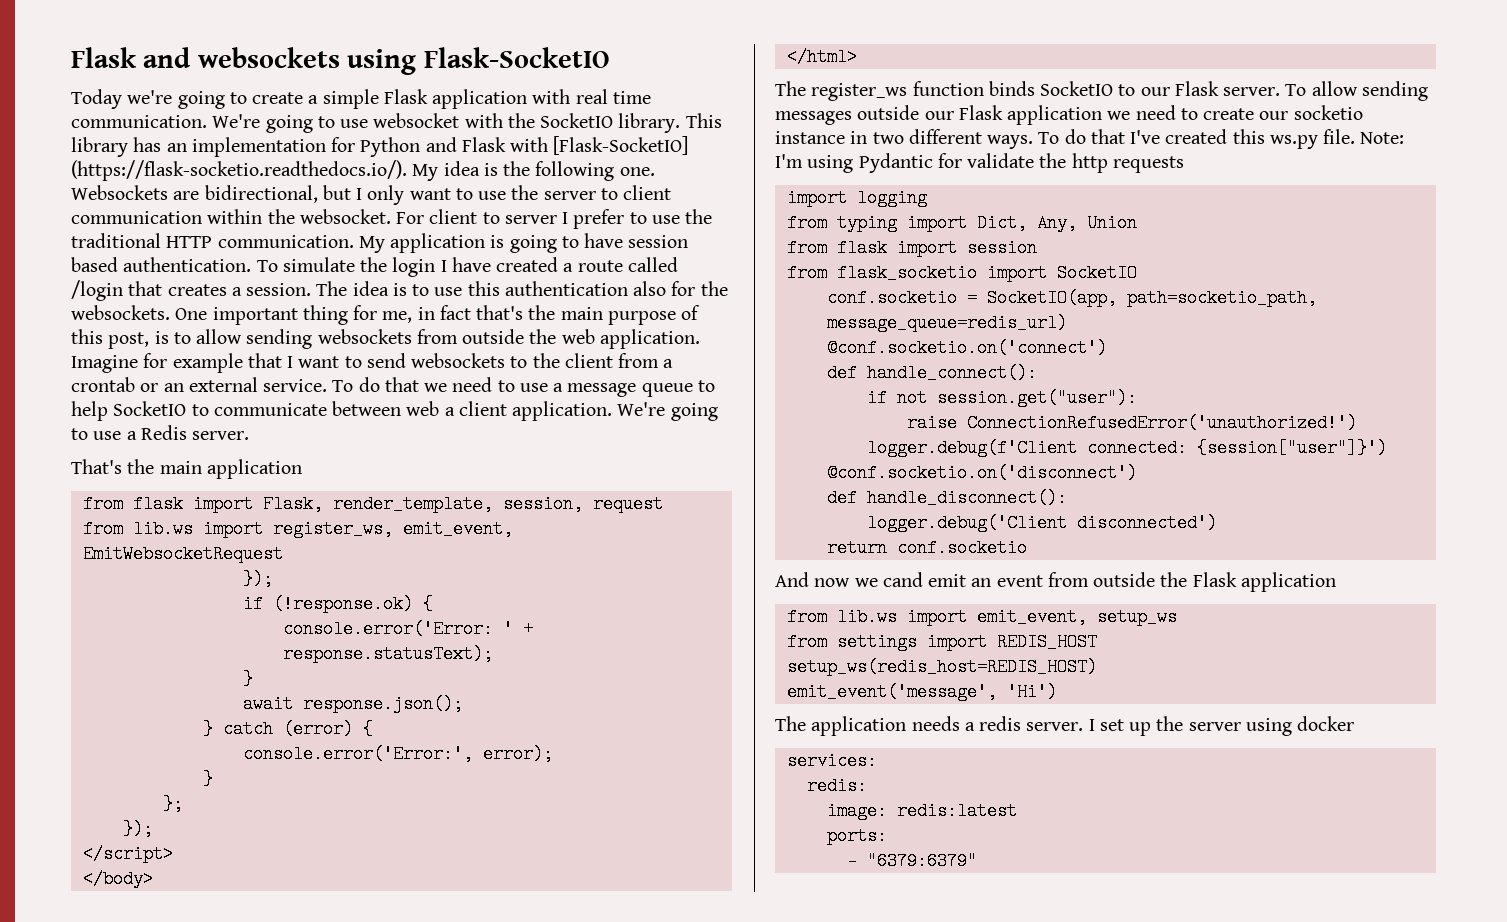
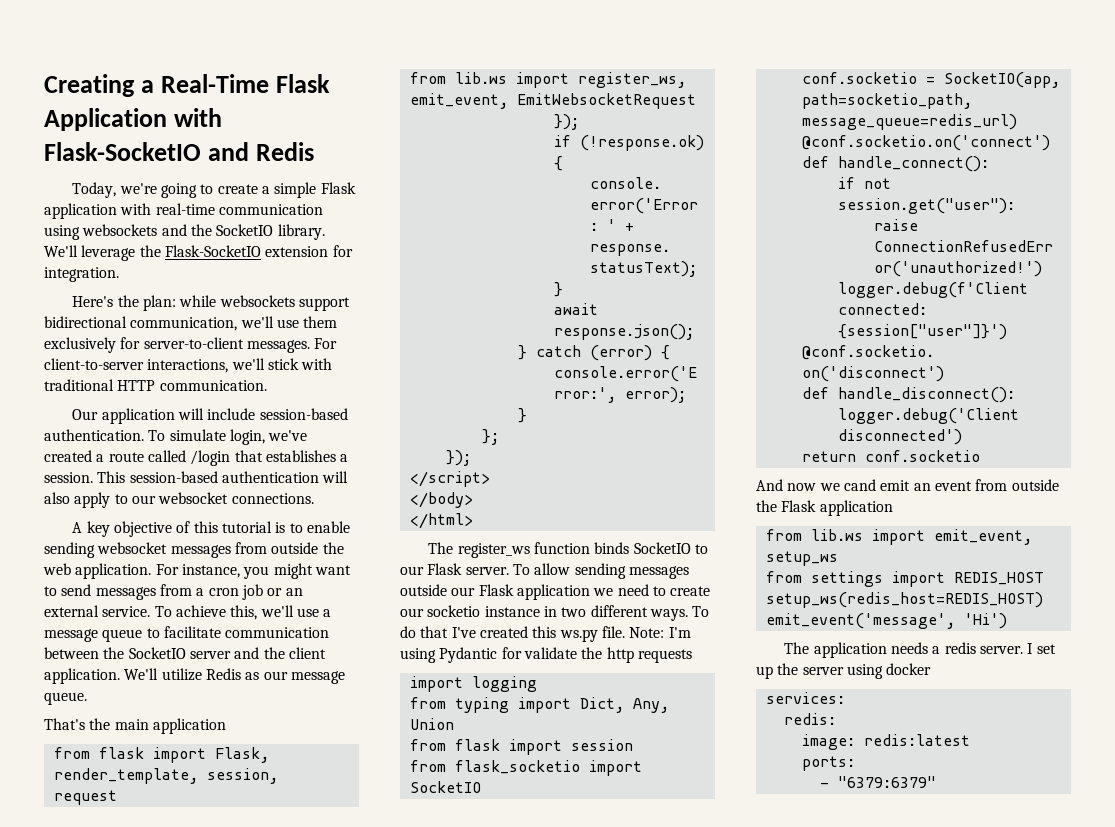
[71,47,610,75] [71,89,122,109] Flask and websockets using Flask-SocketIO // Today -> [44,74,331,97] [44,108,223,131] [44,142,315,161] [72,182,117,198] Creating a Real-Time Flask Application with Flask-SocketIO and Redis // Today,
[575,89,651,104] [71,113,722,133] [71,136,689,157] [71,160,655,181] [71,185,672,205] [71,209,713,229] [71,233,689,253] [71,257,491,277] real time communication. We're going to use websocket with the SocketIO library. This library has an implementation for Python and Flask with [Flask-SocketIO] (https://flask-socketio.readthedocs.io/). My idea is the following one. Websockets are bidirectional, but I only want to use the server to client communication within the websocket. For client to server I prefer to use the traditional HTTP communication. My application is going to have session based authentication. To simulate the login I have -> [155,203,323,215] [44,224,325,240] [44,245,353,261] [44,267,119,282] [72,295,350,311] [44,316,338,331] [44,337,338,353] [44,358,333,373] [44,379,267,391] [72,408,348,424] [44,429,308,445] real-time communication using websockets and the SocketIO library. We'll leverage the Flask-SocketIO extension for integration. // Here's the plan: while websockets support bidirectional communication, we'll use them exclusively for server-to-client messages. For client-to-server interactions, we'll stick with traditional HTTP communication. // Our application will include session-based authentication. To simulate login, we've
[167,284,227,296] creates -> [265,450,336,462] establishes
[316,281,728,296] [71,305,701,325] [71,329,412,349] The idea is to use this authentication also for the websockets. One important thing for me, in fact that's the main purpose of this post, is to allow sending websockets -> [97,471,349,483] [44,492,314,508] [72,521,350,537] [44,542,231,558] This session-based authentication will also apply to our websocket connections. // A key objective of this tutorial is to enable sending websocket messages
[71,353,674,373] [71,377,135,392] Imagine for example that I want to send websockets to the client from a crontab -> [155,563,351,579] [44,584,263,600] For instance, you might want to send messages from a cron job
[358,377,515,392] do that we need to -> [175,605,294,620] achieve this, we'll
[71,401,718,421] [71,425,250,440] help SocketIO to communicate between web a client application. We're going to use a Redis server. -> [163,626,330,638] [44,647,326,659] [44,668,345,684] [44,692,87,705] facilitate communication between the SocketIO server and the client application. We'll utilize Redis as our message queue.

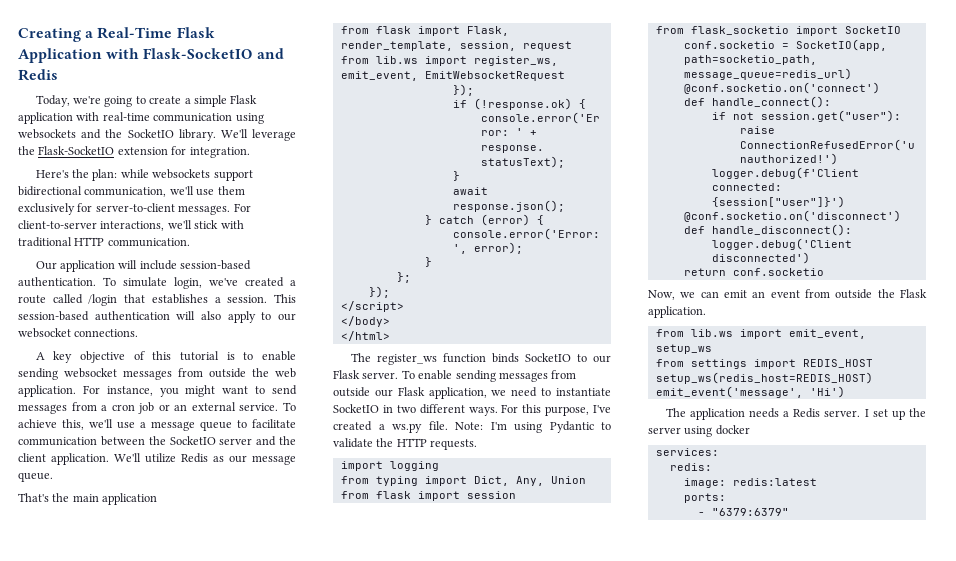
[534,563,571,575] allow -> [418,370,453,380] enable
(689, 572) none -> [551,370,577,379] from
[516,584,590,600] application -> [428,387,487,399] application,
[670,586,711,596] [400,605,540,617] create our socketio instance -> [556,388,611,396] [333,404,379,413] instantiate SocketIO
[692,606,710,617] [400,626,449,638] To do that -> [501,404,590,416] For this purpose,
[532,626,557,638] this -> [378,424,385,430] a
[501,647,522,659] for -> [601,422,611,430] to
[606,647,692,663] http requests -> [396,438,478,450] HTTP requests.
[756,479,876,491] And now we cand -> [648,290,719,300] Now, we can
[819,500,893,516] application -> [648,306,706,318] application.
[944,642,976,654] redis -> [793,408,821,418] Redis

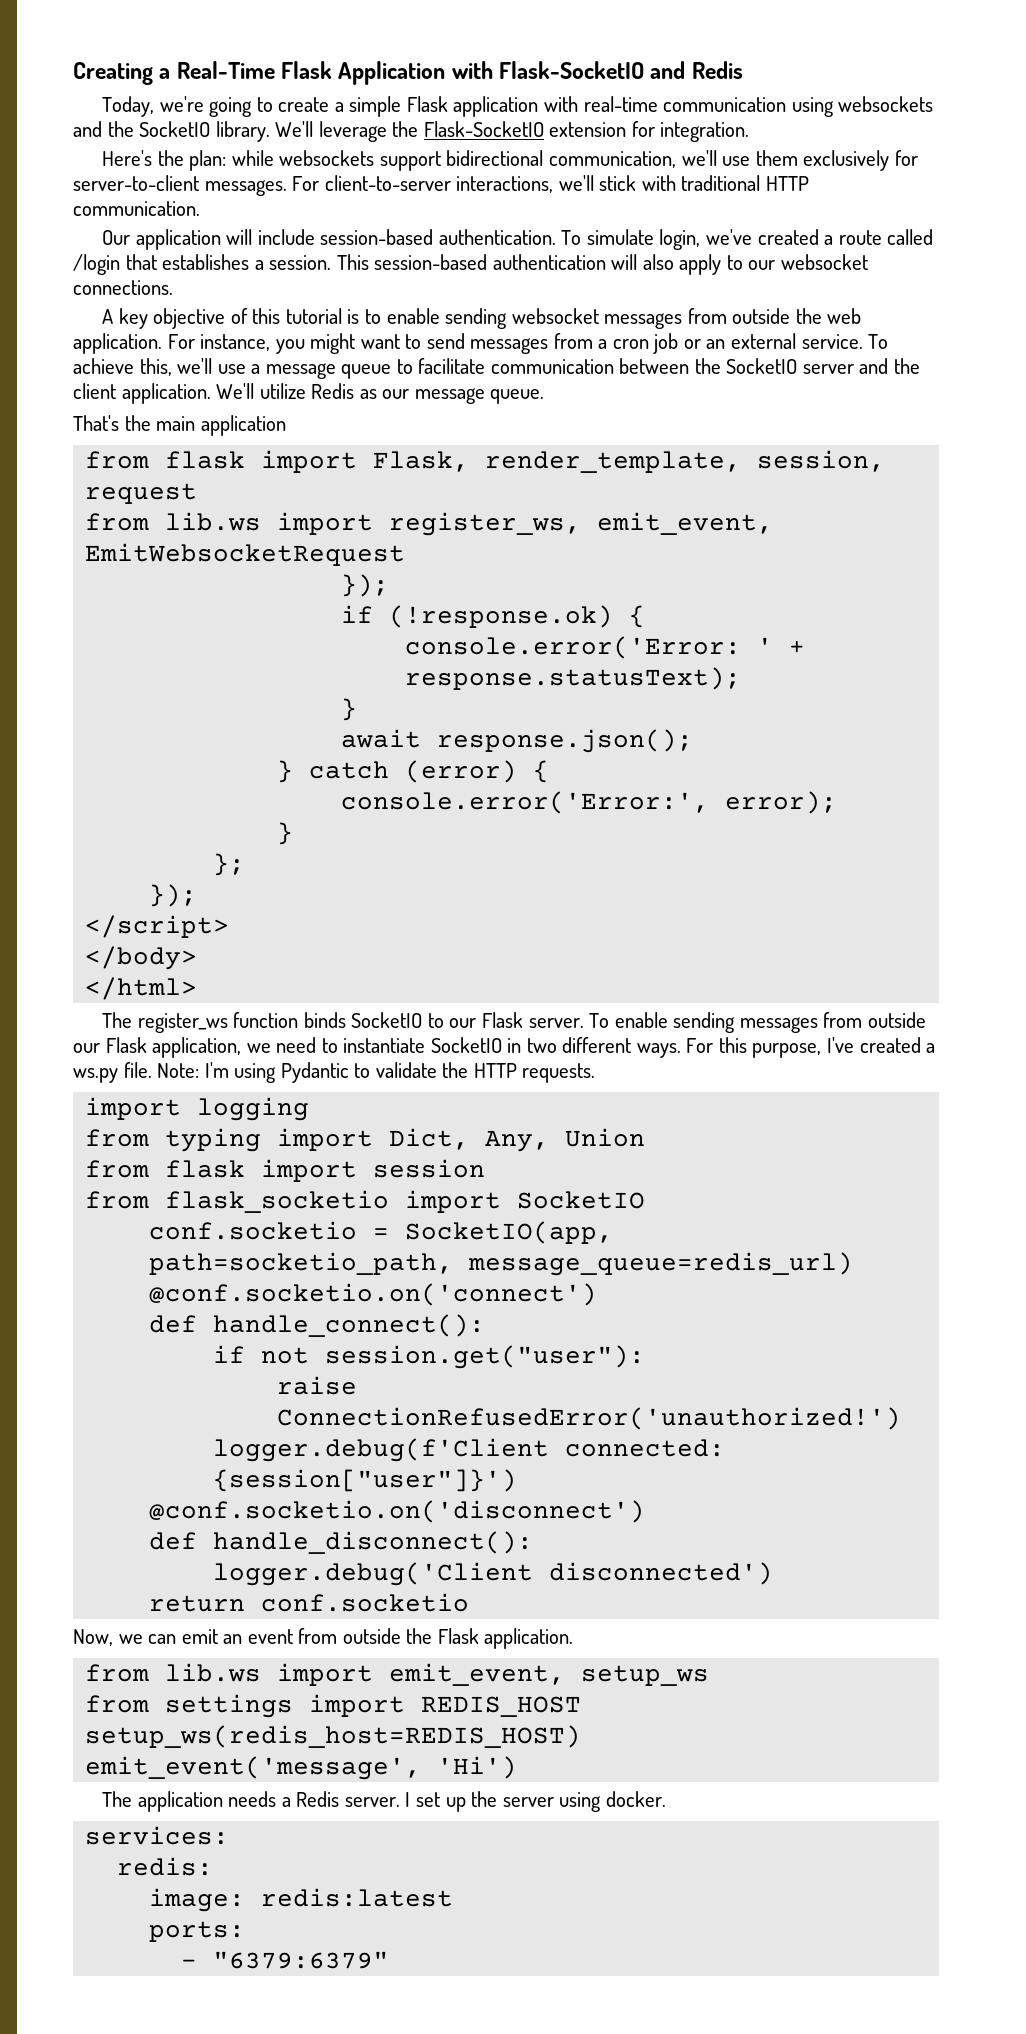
[715,425,750,435] docker -> [605,1791,666,1807] docker.

